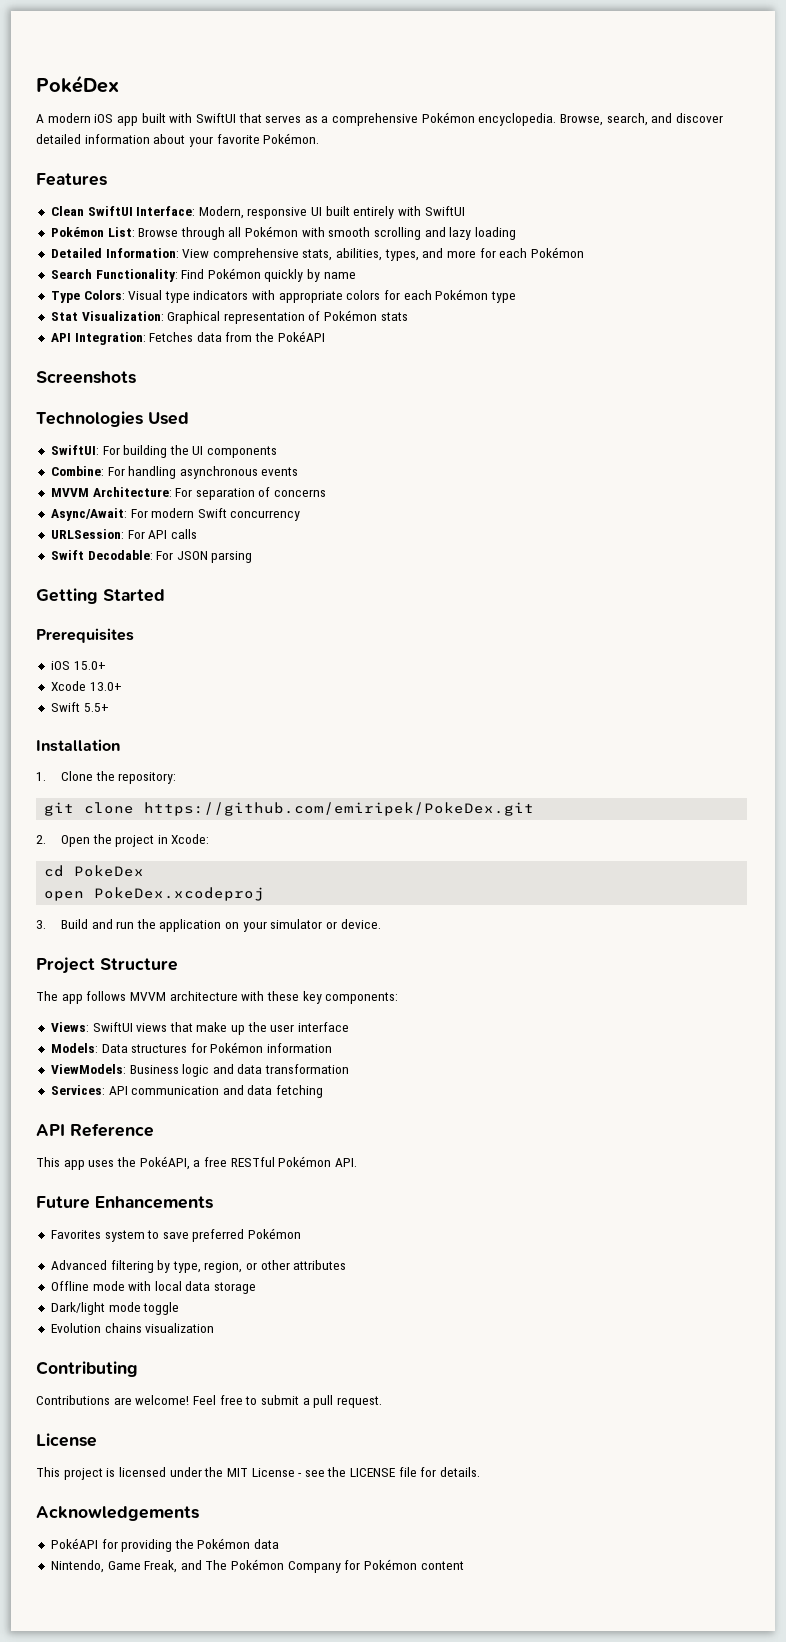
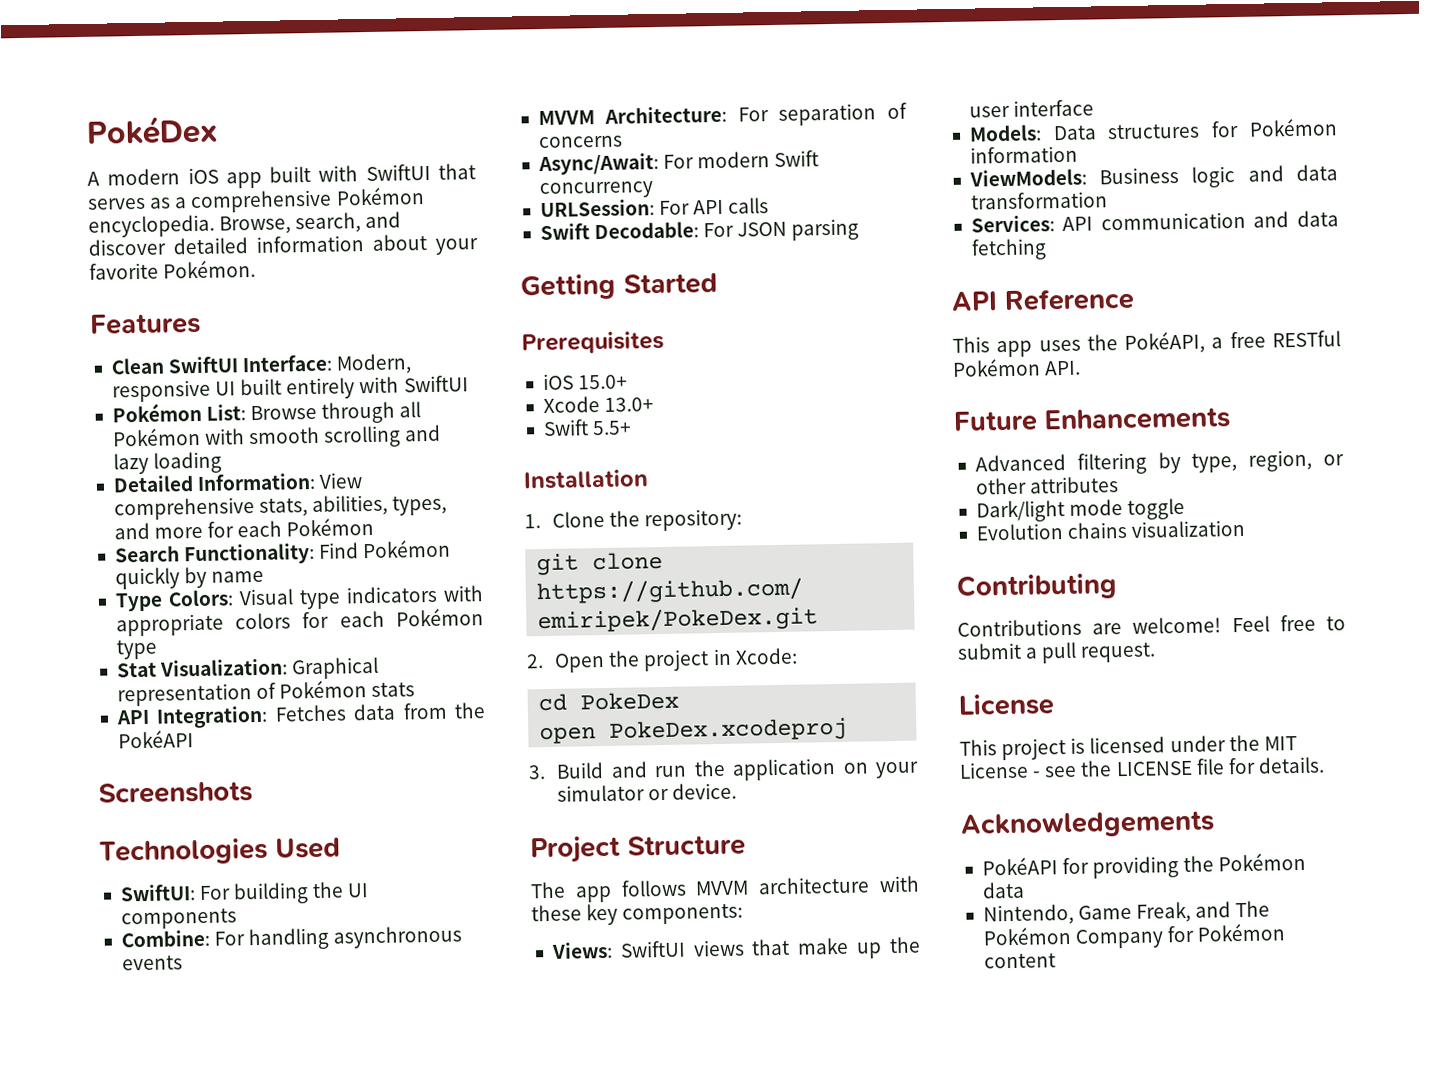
[50,1228,302,1242] // Favorites system to save preferred Pokémon -> (1231, 419) none
[50,1281,257,1294] // Offline mode with local data storage -> (1120, 485) none

